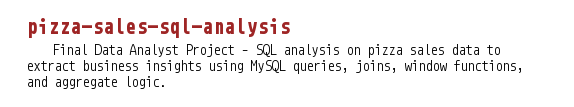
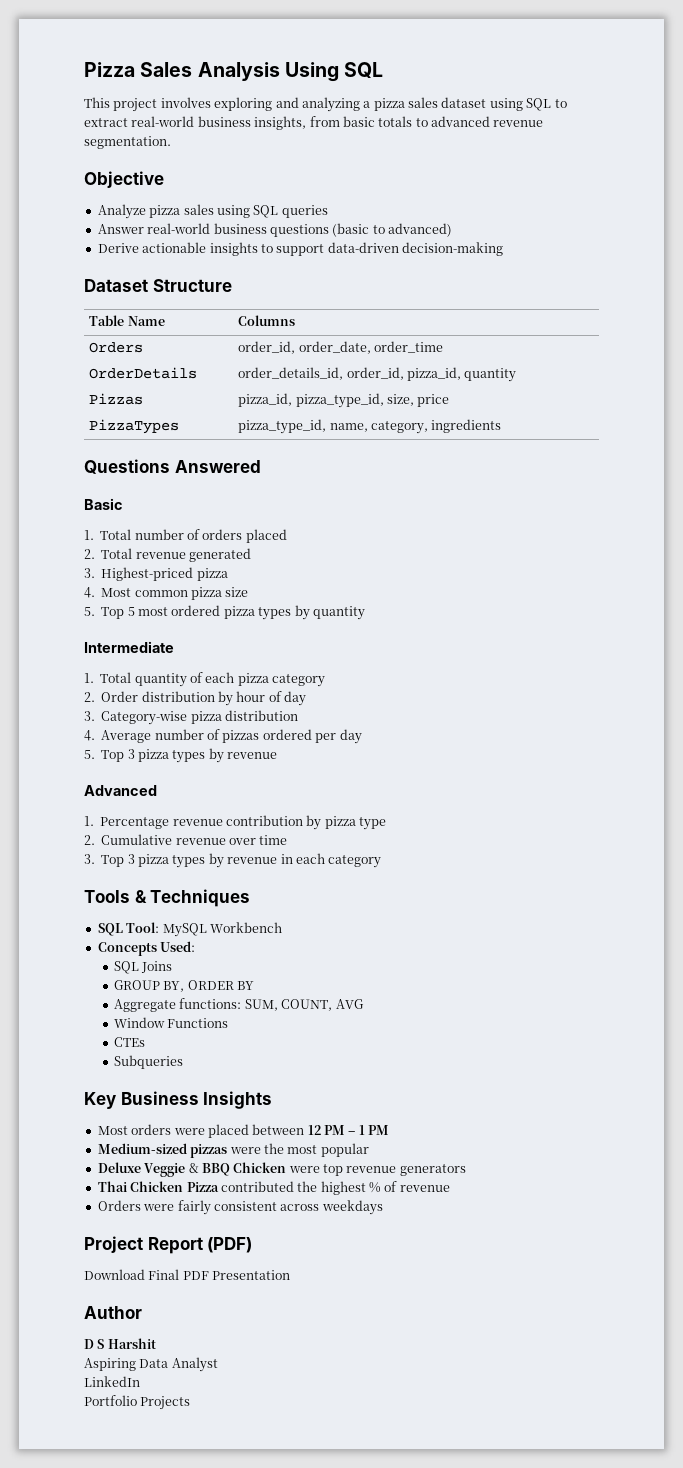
[26,18,290,38] [52,44,501,58] [26,60,523,74] [26,76,166,89] pizza-sales-sql-analysis // Final Data Analyst Project – SQL analysis on pizza sales data to extract business insights using MySQL queries, joins, window functions, and aggregate logic. -> [84,62,384,82] [84,97,567,112] [84,116,544,130] [84,136,171,149] [84,171,164,188] [97,204,328,219] [97,223,452,237] [97,242,503,256] [84,279,232,292] [89,315,165,326] [238,315,296,326] [89,342,144,353] [238,341,444,354] [89,367,198,379] [238,367,517,382] [89,393,144,405] [238,393,450,408] [89,419,180,434] [238,419,502,434] [84,459,261,474] [84,498,123,510] [84,529,287,543] [84,548,251,562] [84,567,228,581] [84,587,249,600] [84,605,365,620] [84,641,174,653] [84,672,326,687] [84,691,307,706] [84,710,298,725] [84,729,362,744] [84,748,278,763] [84,785,157,796] [84,815,387,830] [84,834,288,845] [84,853,382,868] [84,889,251,907] [97,922,282,937] [97,941,196,956] [114,961,173,974] [114,980,255,992] [114,998,364,1012] [114,1017,229,1028] [114,1037,146,1047] [114,1055,184,1069] [84,1091,273,1109] [97,1124,390,1138] [97,1143,369,1158] [97,1162,466,1177] [97,1181,450,1195] [97,1200,383,1215] [84,1236,253,1254] [84,1269,291,1280] [84,1306,142,1319] [84,1338,156,1349] [84,1357,218,1372] [84,1376,140,1387] [84,1395,191,1410] Pizza Sales Analysis Using SQL // This project involves exploring and analyzing a pizza sales dataset using SQL to extract real-world business insights, from basic totals to advanced revenue segmentation. // Objective // Analyze pizza sales using SQL queries // Answer real-world business questions (basic to advanced) // Derive actionable insights to support data-driven decision-making // Dataset Structure // Table Name | Columns // Orders | order_id, order_date, order_time // OrderDetails | order_details_id, order_id, pizza_id, quantity // Pizzas | pizza_id, pizza_type_id, size, price // PizzaTypes | pizza_type_id, name, category, ingredients // Questions Answered // Basic // 1. Total number of orders placed // 2. Total revenue generated // 3. Highest-priced pizza // 4. Most common pizza size // 5. Top 5 most ordered pizza types by quantity // Intermediate // 1. Total quantity of each pizza category // 2. Order distribution by hour of day // 3. Category-wise pizza distribution // 4. Average number of pizzas ordered per day // 5. Top 3 pizza types by revenue // Advanced // 1. Percentage revenue contribution by pizza type // 2. Cumulative revenue over time // 3. Top 3 pizza types by revenue in each category // Tools & Techniques // SQL Tool: MySQL Workbench // Concepts Used: // SQL Joins // GROUP BY, ORDER BY // Aggregate functions: SUM, COUNT, AVG // Window Functions // CTEs // Subqueries // Key Business Insights // Most orders were placed between 12 PM – 1 PM // Medium-sized pizzas were the most popular // Deluxe Veggie & BBQ Chicken were top revenue generators // Thai Chicken Pizza contributed the highest % of revenue // Orders were fairly consistent across weekdays // Project Report (PDF) // Download Final PDF Presentation // Author // D S Harshit // Aspiring Data Analyst // LinkedIn // Portfolio Projects

